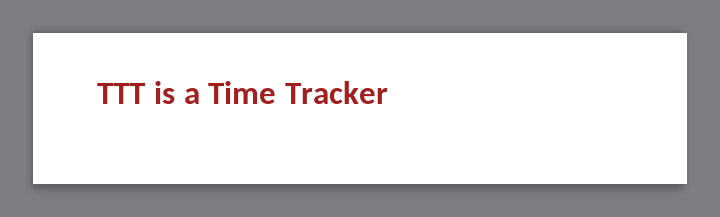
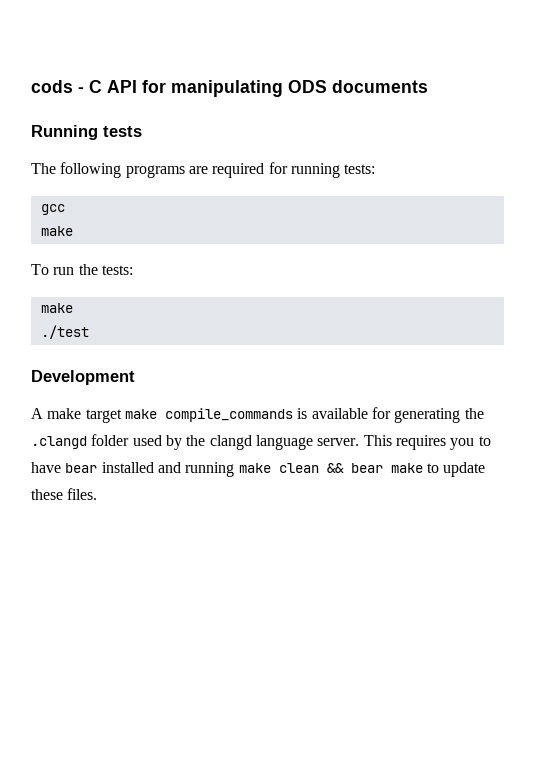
[97,81,389,104] TTT is a Time Tracker -> [31,80,428,97] [31,125,142,140] [31,162,376,178] [40,204,65,215] [40,226,73,236] [31,264,133,275] [40,303,73,313] [40,325,89,339] [31,370,135,385] [31,407,484,423] [31,434,491,450] [31,462,486,477] [31,488,98,500] cods - C API for manipulating ODS documents // Running tests // The following programs are required for running tests: // gcc // make // To run the tests: // make // ./test // Development // A make target make compile_commands is available for generating the .clangd folder used by the clangd language server. This requires you to have bear installed and running make clean && bear make to update these files.

